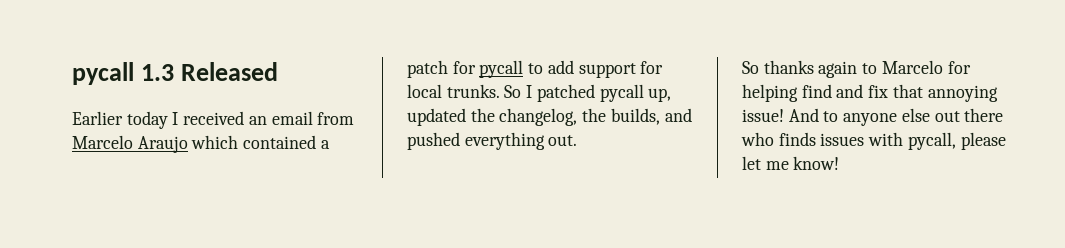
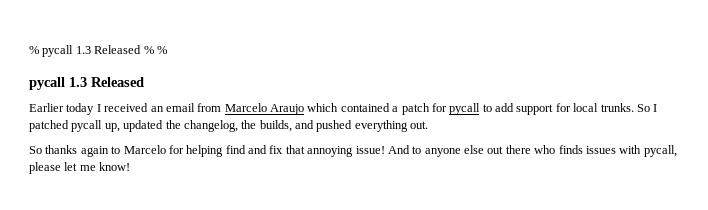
(72, 73) none -> [29,45,167,57] % pycall 1.3 Released % % //

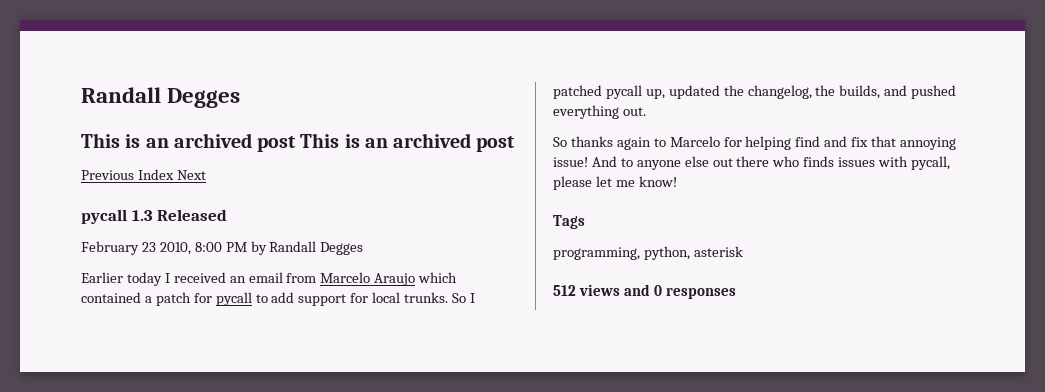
[29,45,167,57] [29,77,144,90] % pycall 1.3 Released % % // pycall 1.3 Released -> [81,87,241,108] [81,133,516,152] [81,169,206,180] [81,209,228,224] [81,241,364,255] Randall Degges // This is an archived post This is an archived post // Previous Index Next // pycall 1.3 Released // February 23 2010, 8:00 PM by Randall Degges
(131, 166) none -> [553,215,585,229] [553,246,743,260] [553,284,736,299] // Tags // programming, python, asterisk // 512 views and 0 responses

